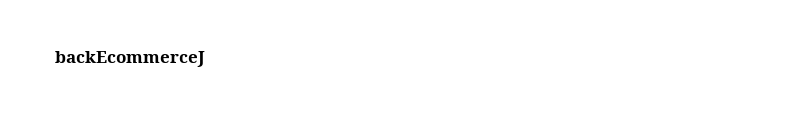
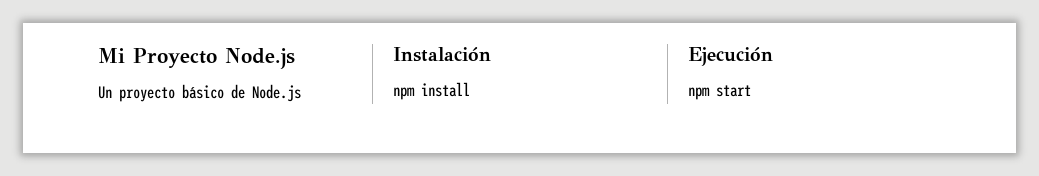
[55,51,205,67] backEcommerceJ -> [98,48,295,69] [98,84,301,102] [393,47,491,62] [393,82,470,100] [688,47,773,66] [688,85,751,100] Mi Proyecto Node.js // Un proyecto básico de Node.js // Instalación // npm install // Ejecución // npm start

